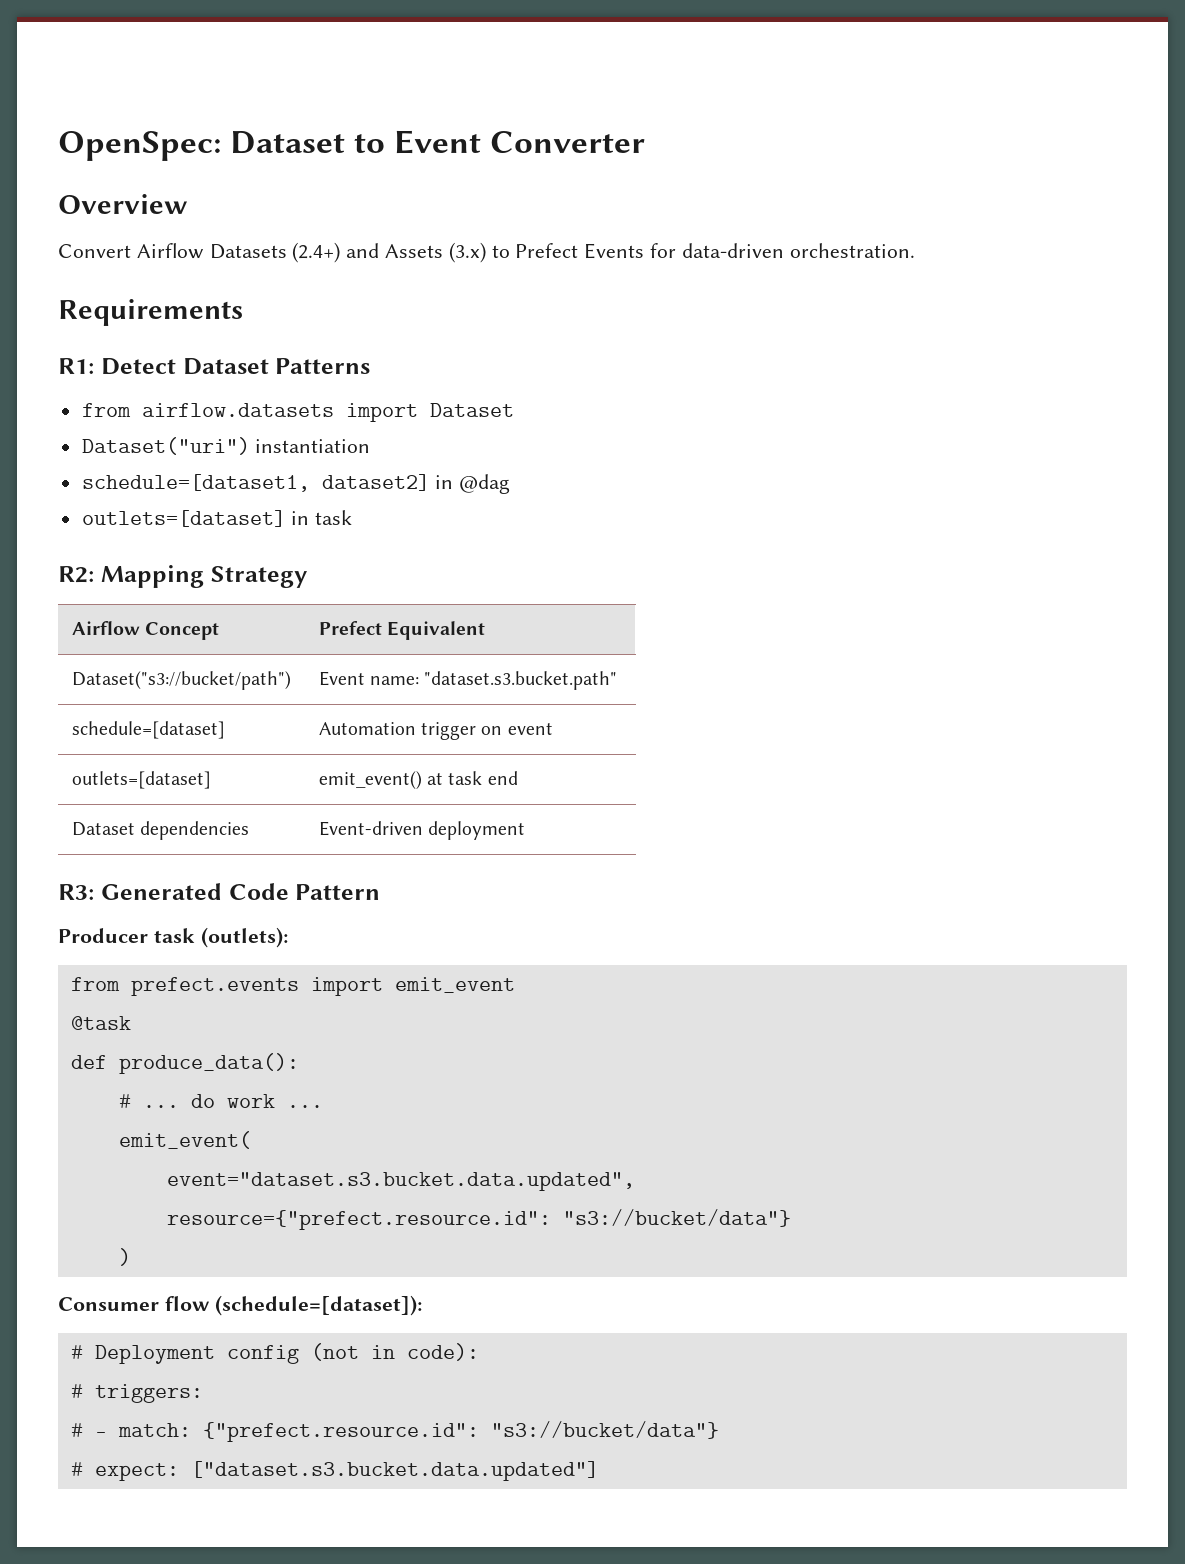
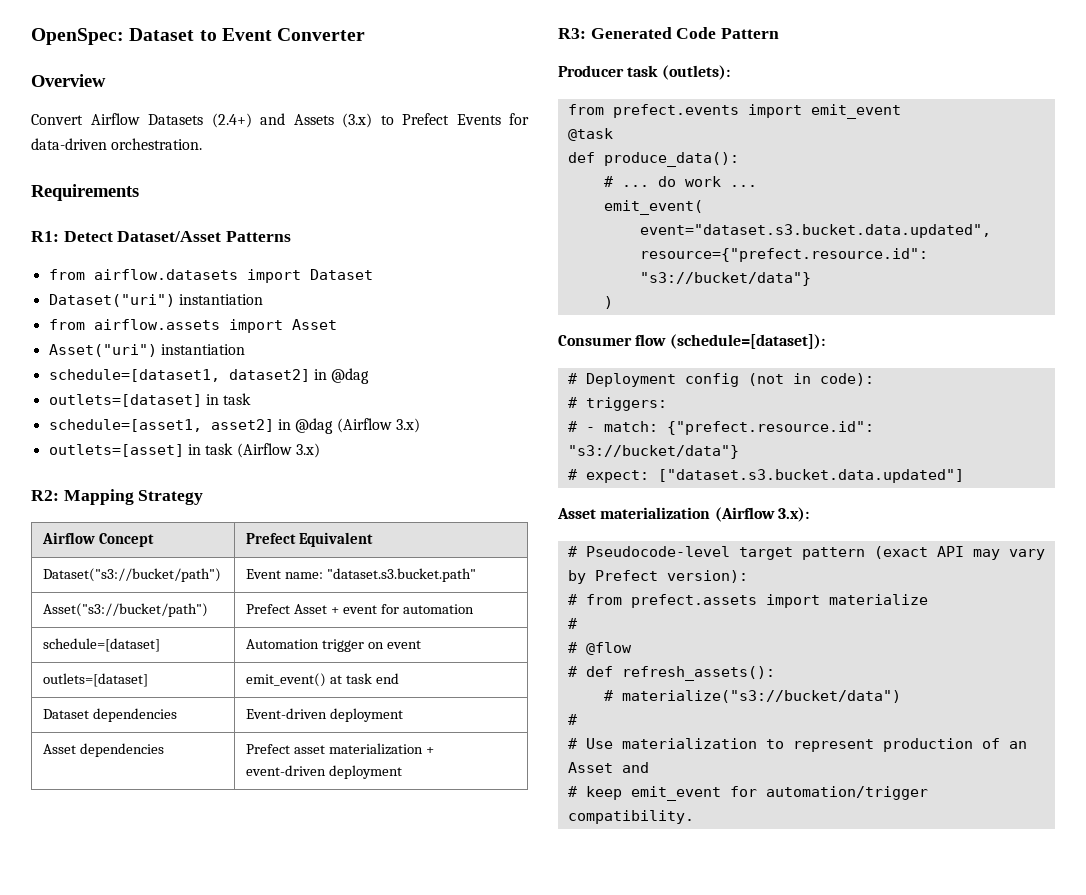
[182,358,269,375] Dataset -> [117,231,222,242] Dataset/Asset
(371, 446) none -> [48,319,337,333] [48,344,245,357] // from airflow.assets import Asset // Asset("uri") instantiation
(353, 517) none -> [48,418,420,434] [48,443,320,458] // schedule=[asset1, asset2] in @dag (Airflow 3.x) // outlets=[asset] in task (Airflow 3.x)
(618, 680) none -> [43,603,209,617] [246,604,474,614] // Asset("s3://bucket/path") | Prefect Asset + event for automation
(526, 830) none -> [43,743,165,757] [246,743,434,755] [246,765,403,779] // Asset dependencies | Prefect asset materialization + event-driven deployment
(599, 1471) none -> [557,507,809,522] [567,546,1045,560] [567,570,748,584] [567,594,928,608] [567,618,577,629] [567,642,632,655] [567,666,775,681] [603,690,901,703] [567,714,577,725] [567,738,1027,752] [567,762,649,773] [567,786,928,801] [567,810,694,824] // Asset materialization (Airflow 3.x): // # Pseudocode-level target pattern (exact API may vary by Prefect version): // # from prefect.assets import materialize // # // # @flow // # def refresh_assets(): // # materialize("s3://bucket/data") // # // # Use materialization to represent production of an Asset and // # keep emit_event for automation/trigger compatibility.

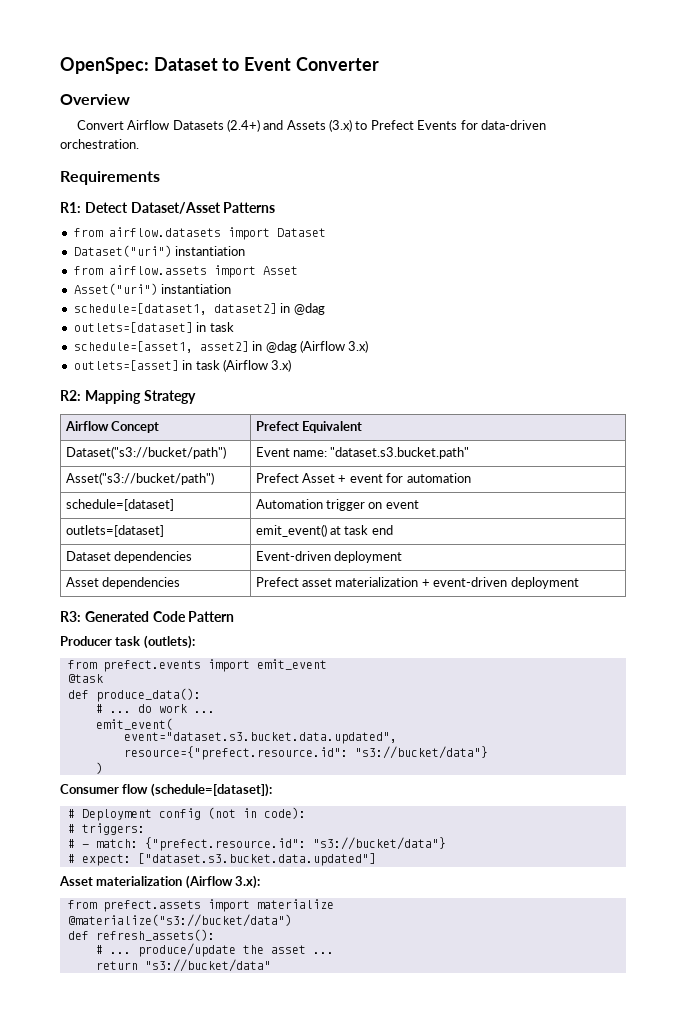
[567,546,1045,560] [567,570,748,584] [567,594,577,605] # Pseudocode-level target pattern (exact API may vary by Prefect version): // # -> (261, 882) none
[567,618,577,629] [567,642,632,655] [567,666,577,677] # // # @flow // # -> [67,914,292,927] @materialize("s3://bucket/data") //
[621,690,901,703] [567,714,577,725] [567,738,1027,752] [567,762,649,773] [567,786,928,801] [567,810,694,824] materialize("s3://bucket/data") // # // # Use materialization to represent production of an Asset and // # keep emit_event for automation/trigger compatibility. -> [109,943,334,957] [95,959,271,972] ... produce/update the asset ... // return "s3://bucket/data"

